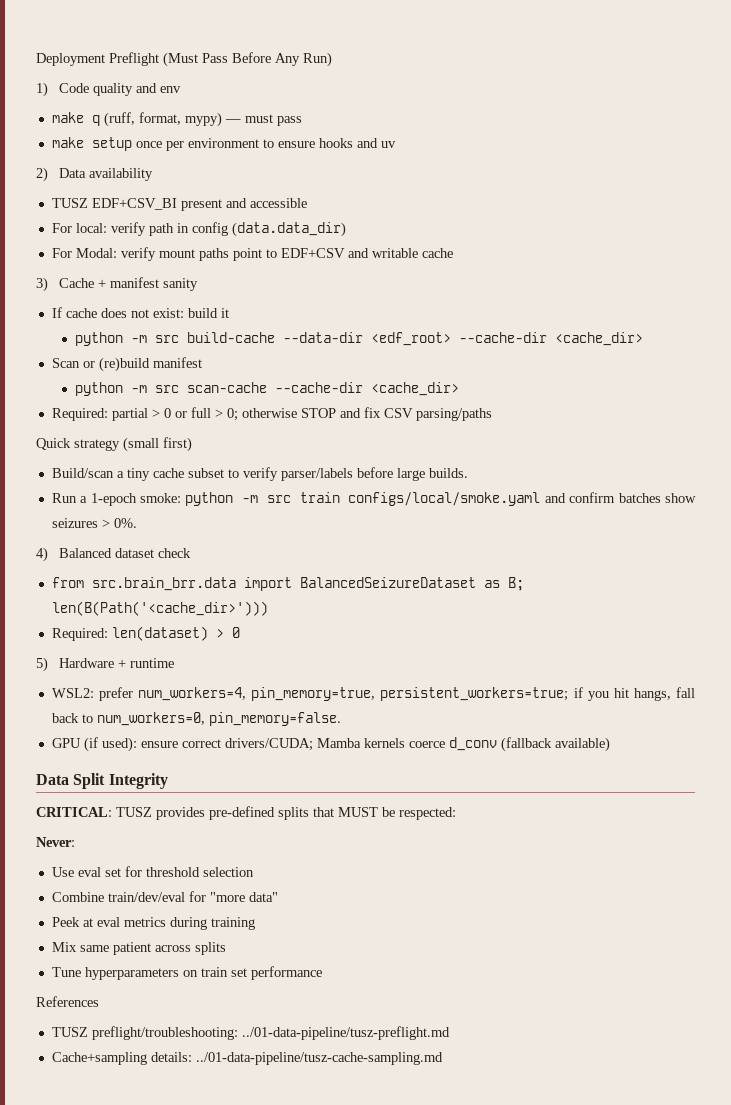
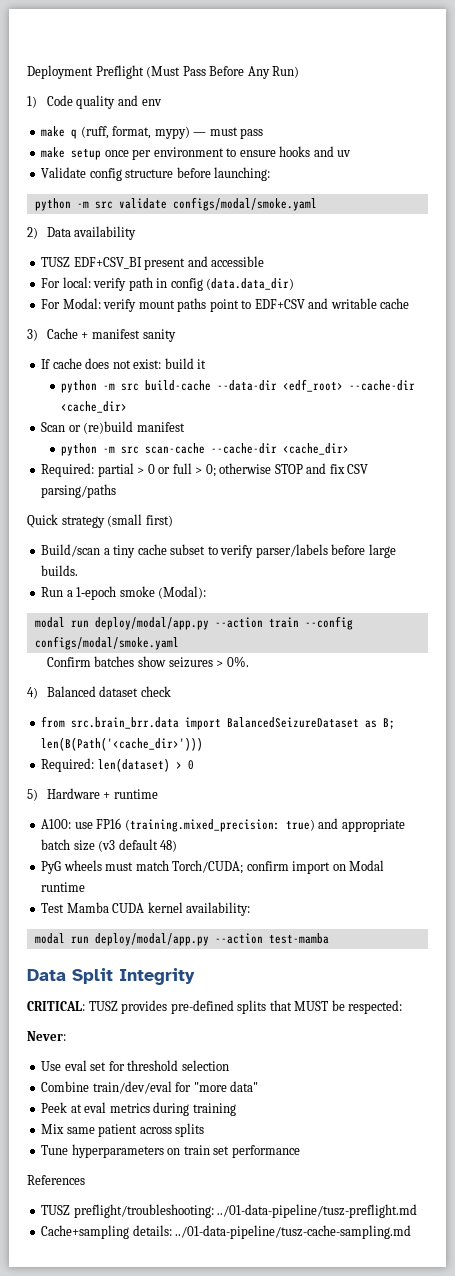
(396, 144) none -> [41,167,271,181] [34,197,317,211] // Validate config structure before launching: // python -m src validate configs/modal/smoke.yaml
[140,492,616,506] smoke: python -m src train configs/local/smoke.yaml and confirm -> [119,586,207,599] [34,616,353,630] [34,636,179,650] [46,657,91,667] smoke (Modal): // modal run deploy/modal/app.py --action train --config configs/modal/smoke.yaml // Confirm
[51,687,696,701] [51,712,341,726] [51,737,610,752] WSL2: prefer num_workers=4, pin_memory=true, persistent_workers=true; if you hit hangs, fall back to num_workers=0, pin_memory=false. // GPU (if used): ensure correct drivers/CUDA; Mamba kernels coerce d_conv (fallback available) -> [41,818,405,832] [41,839,178,852] [41,860,385,874] [41,882,86,892] [41,902,251,916] [34,933,329,946] A100: use FP16 (training.mixed_precision: true) and appropriate batch size (v3 default 48) // PyG wheels must match Torch/CUDA; confirm import on Modal runtime // Test Mamba CUDA kernel availability: // modal run deploy/modal/app.py --action test-mamba

